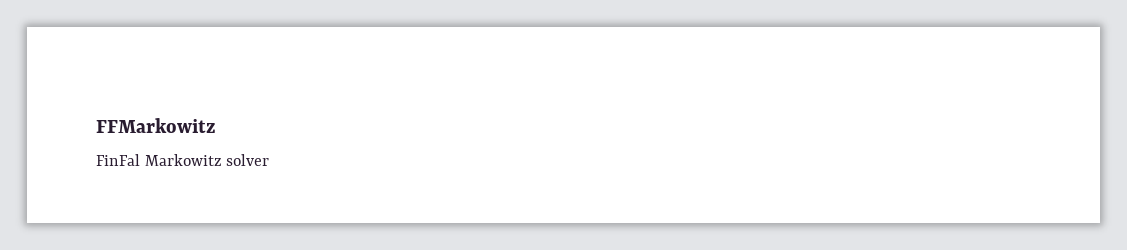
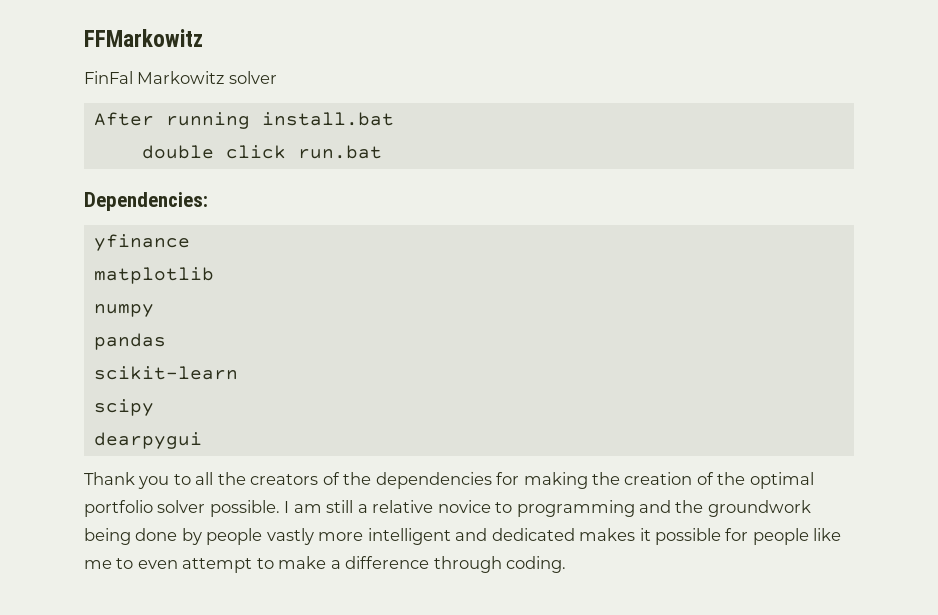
(270, 160) none -> [93,112,394,129] [141,145,382,159] [84,192,208,211] [93,234,190,251] [93,267,214,284] [93,304,154,317] [93,333,166,350] [93,366,238,380] [93,399,154,416] [93,432,202,449] [84,472,814,489] [84,500,811,517] [84,528,842,545] [84,556,567,573] // After running install.bat // double click run.bat // Dependencies: // yfinance // matplotlib // numpy // pandas // scikit-learn // scipy // dearpygui // Thank you to all the creators of the dependencies for making the creation of the optimal portfolio solver possible. I am still a relative novice to programming and the groundwork being done by people vastly more intelligent and dedicated makes it possible for people like me to even attempt to make a difference through coding.

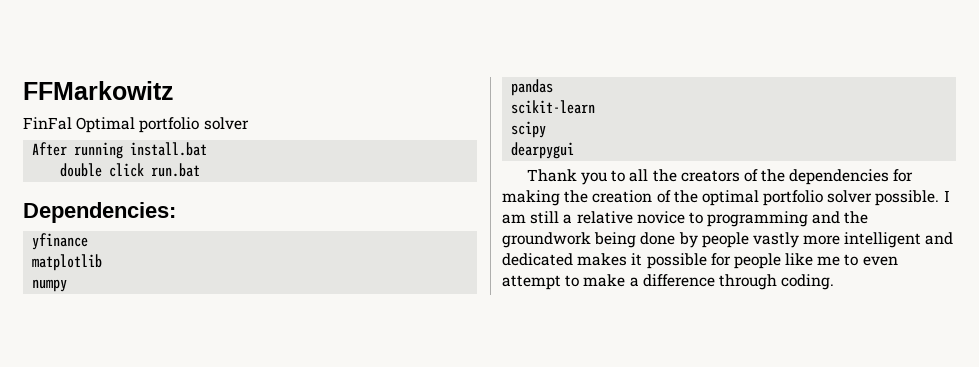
[137,71,225,84] Markowitz -> [76,117,200,133] Optimal portfolio

